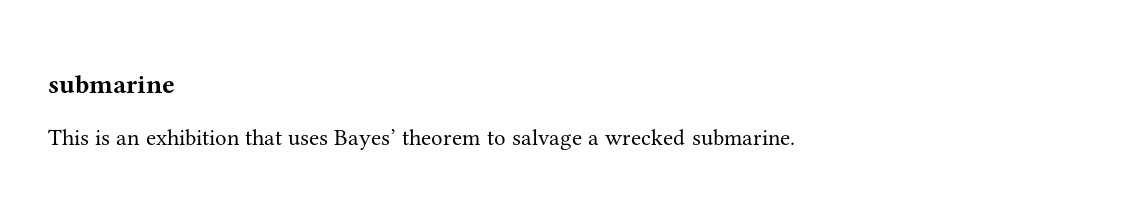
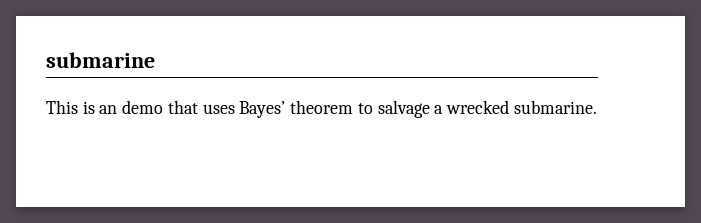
[145,129,240,146] exhibition -> [122,100,164,114] demo

